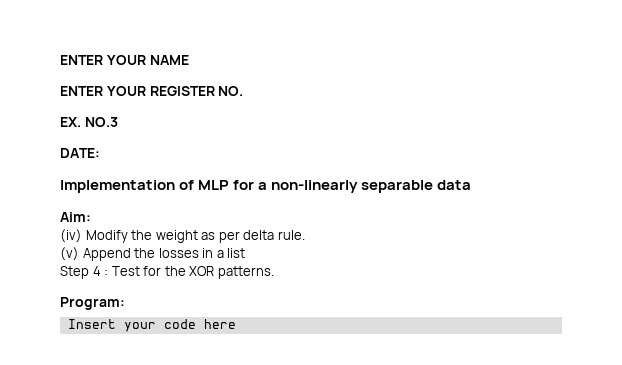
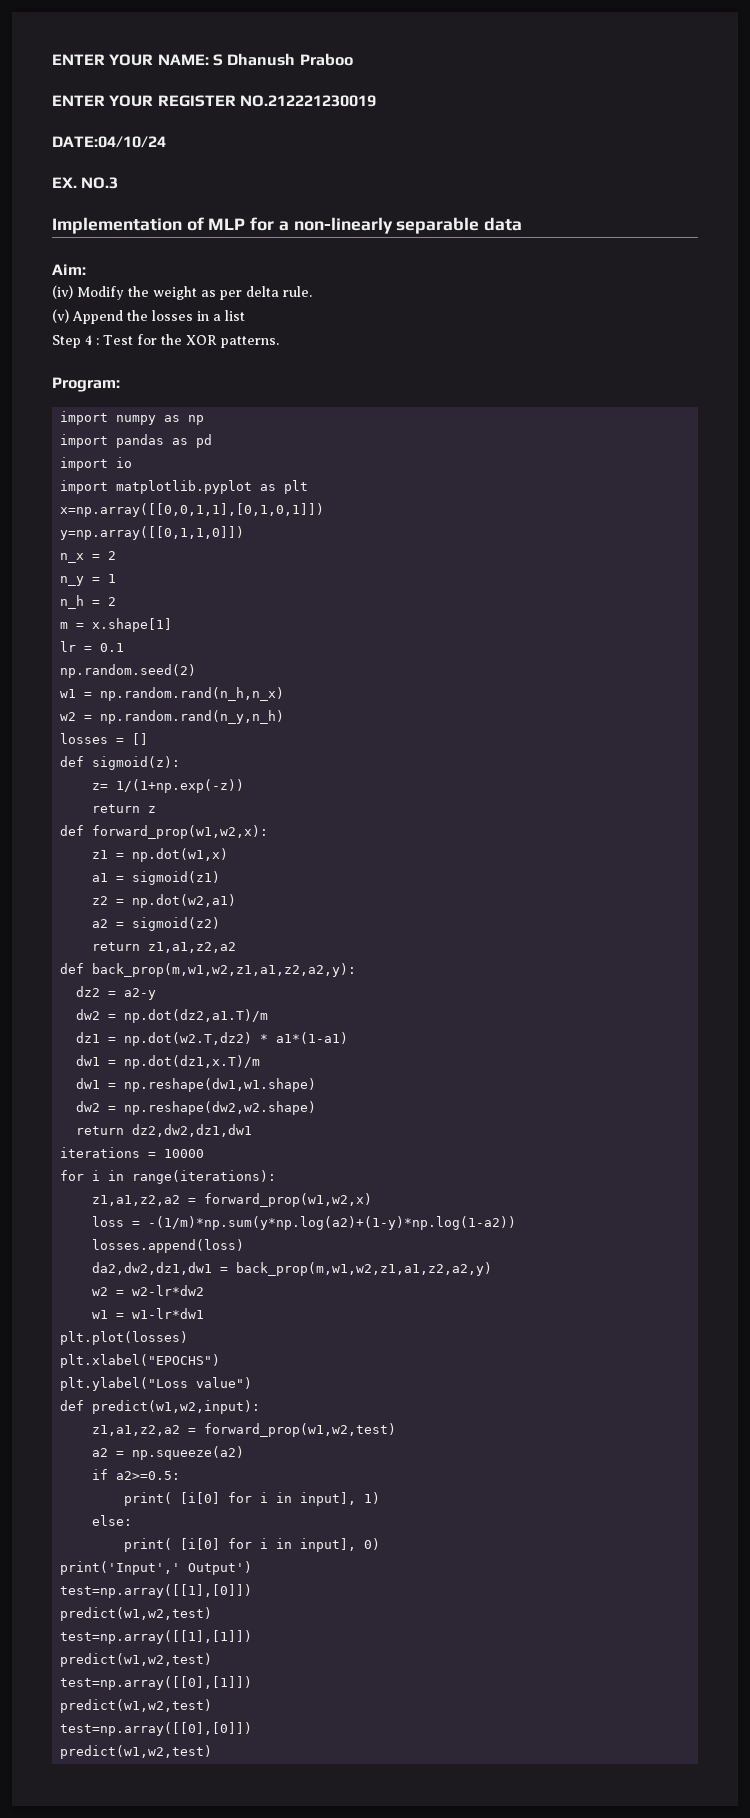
[60,55,189,65] ENTER YOUR NAME -> [52,53,353,66] ENTER YOUR NAME: S Dhanush Praboo
[218,86,244,96] NO. -> [239,95,376,107] [52,136,166,148] NO.212221230019 // DATE:04/10/24
[60,148,100,158] // DATE: -> (119, 183) none
[67,319,236,332] Insert your code here -> [60,411,205,425] [60,434,213,448] [60,457,133,471] [60,480,309,494] [60,503,325,517] [60,526,245,540] [60,551,117,563] [60,574,117,586] [60,595,117,609] [60,618,173,632] [60,641,125,652] [60,664,197,678] [60,687,285,701] [60,710,285,724] [60,733,149,745] [60,756,181,770] [92,779,245,793] [92,804,157,813] [60,825,269,839] [92,848,229,862] [92,871,221,885] [92,894,237,908] [92,917,221,931] [92,942,237,953] [60,963,357,977] [76,986,157,1000] [76,1009,269,1023] [76,1032,349,1046] [76,1055,261,1069] [76,1078,317,1092] [76,1101,317,1115] [76,1124,253,1137] [60,1147,205,1158] [60,1170,277,1184] [92,1193,373,1207] [92,1216,517,1230] [92,1239,245,1253] [92,1262,493,1276] [92,1285,205,1296] [92,1308,205,1319] [60,1331,189,1345] [60,1354,221,1368] [60,1377,253,1391] [60,1400,261,1414] [92,1423,397,1437] [92,1446,245,1460] [92,1469,181,1480] [124,1492,381,1506] [92,1515,133,1526] [124,1538,381,1552] [60,1561,253,1575] [60,1584,253,1598] [60,1607,213,1621] [60,1630,253,1644] [60,1653,213,1667] [60,1676,253,1690] [60,1699,213,1713] [60,1722,253,1736] [60,1745,213,1759] import numpy as np // import pandas as pd // import io // import matplotlib.pyplot as plt // x=np.array([[0,0,1,1],[0,1,0,1]]) // y=np.array([[0,1,1,0]]) // n_x = 2 // n_y = 1 // n_h = 2 // m = x.shape[1] // lr = 0.1 // np.random.seed(2) // w1 = np.random.rand(n_h,n_x) // w2 = np.random.rand(n_y,n_h) // losses = [] // def sigmoid(z): // z= 1/(1+np.exp(-z)) // return z // def forward_prop(w1,w2,x): // z1 = np.dot(w1,x) // a1 = sigmoid(z1) // z2 = np.dot(w2,a1) // a2 = sigmoid(z2) // return z1,a1,z2,a2 // def back_prop(m,w1,w2,z1,a1,z2,a2,y): // dz2 = a2-y // dw2 = np.dot(dz2,a1.T)/m // dz1 = np.dot(w2.T,dz2) * a1*(1-a1) // dw1 = np.dot(dz1,x.T)/m // dw1 = np.reshape(dw1,w1.shape) // dw2 = np.reshape(dw2,w2.shape) // return dz2,dw2,dz1,dw1 // iterations = 10000 // for i in range(iterations): // z1,a1,z2,a2 = forward_prop(w1,w2,x) // loss = -(1/m)*np.sum(y*np.log(a2)+(1-y)*np.log(1-a2)) // losses.append(loss) // da2,dw2,dz1,dw1 = back_prop(m,w1,w2,z1,a1,z2,a2,y) // w2 = w2-lr*dw2 // w1 = w1-lr*dw1 // plt.plot(losses) // plt.xlabel("EPOCHS") // plt.ylabel("Loss value") // def predict(w1,w2,input): // z1,a1,z2,a2 = forward_prop(w1,w2,test) // a2 = np.squeeze(a2) // if a2>=0.5: // print( [i[0] for i in input], 1) // else: // print( [i[0] for i in input], 0) // print('Input',' Output') // test=np.array([[1],[0]]) // predict(w1,w2,test) // test=np.array([[1],[1]]) // predict(w1,w2,test) // test=np.array([[0],[1]]) // predict(w1,w2,test) // test=np.array([[0],[0]]) // predict(w1,w2,test)

